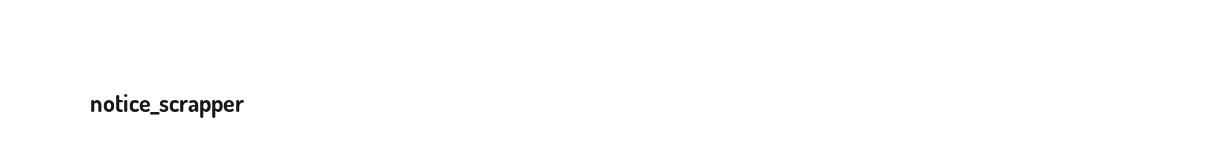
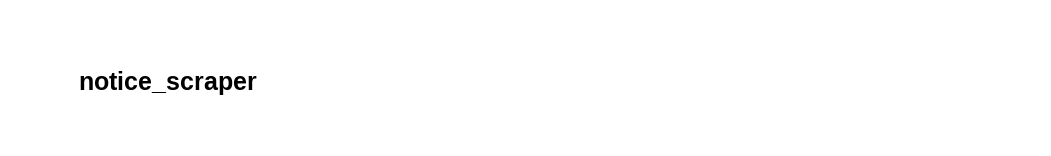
[90,94,244,118] notice_scrapper -> [79,71,257,95] notice_scraper

